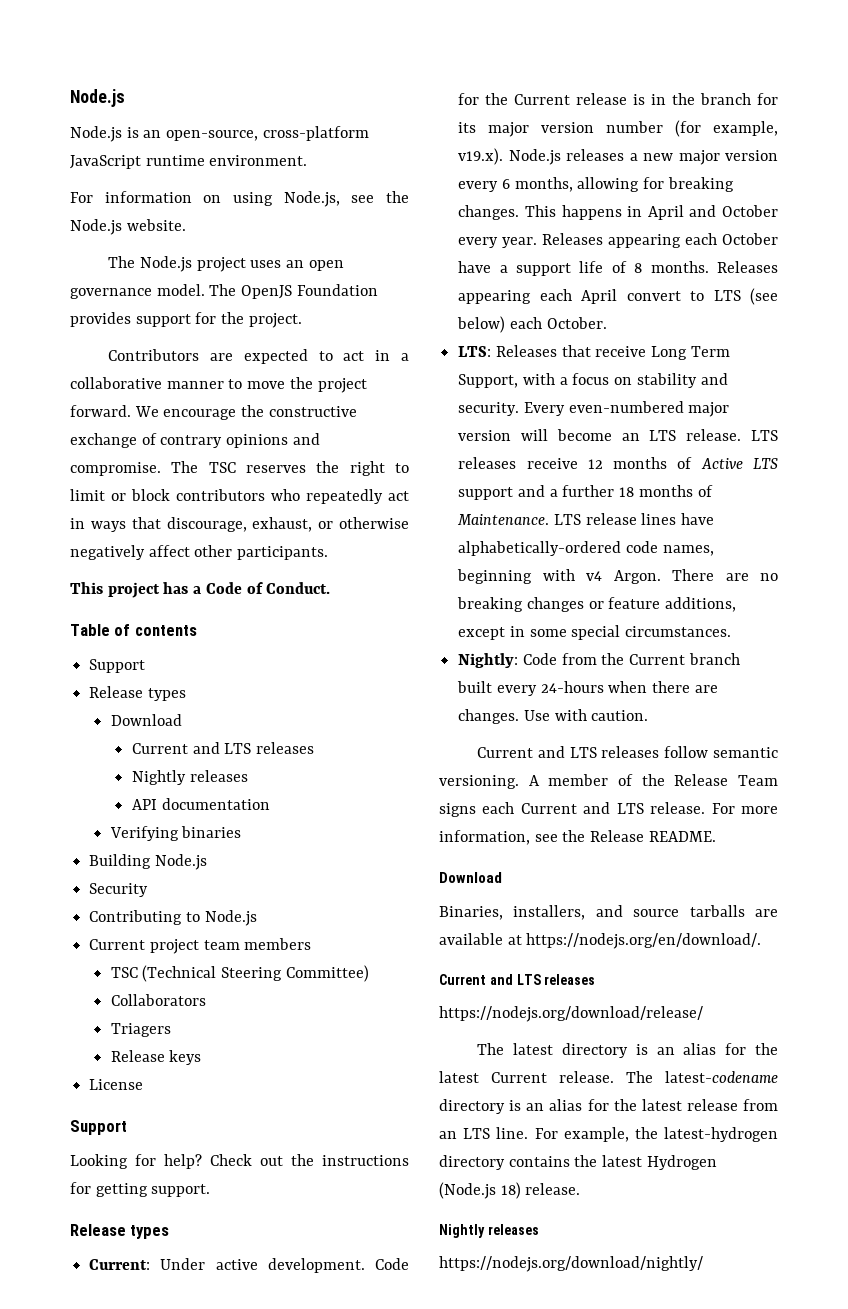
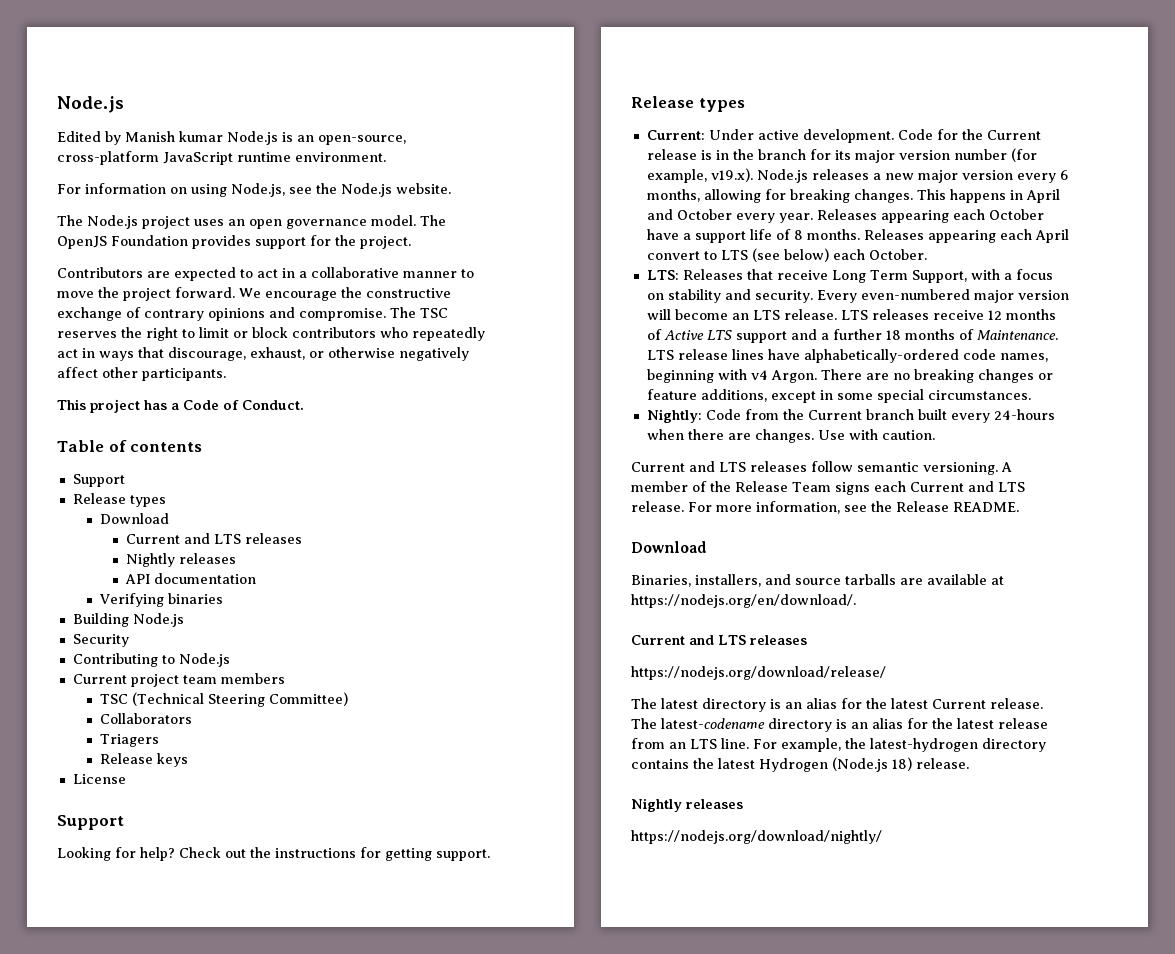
[70,89,125,107] Node.js // -> [57,96,124,113] [57,131,223,145] Node.js // Edited by Manish kumar

